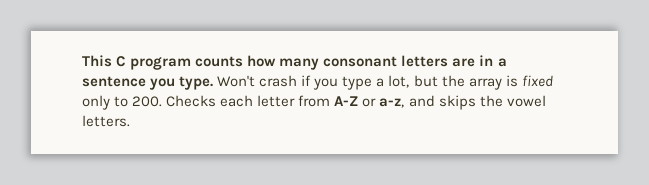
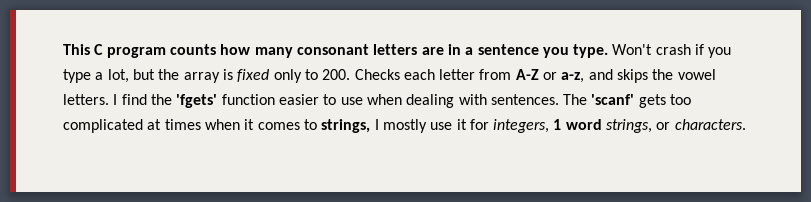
(130, 121) none -> [113,94,692,108] [63,119,746,133] I find the 'fgets' function easier to use when dealing with sentences. The 'scanf' gets too complicated at times when it comes to strings, I mostly use it for integers, 1 word strings, or characters.

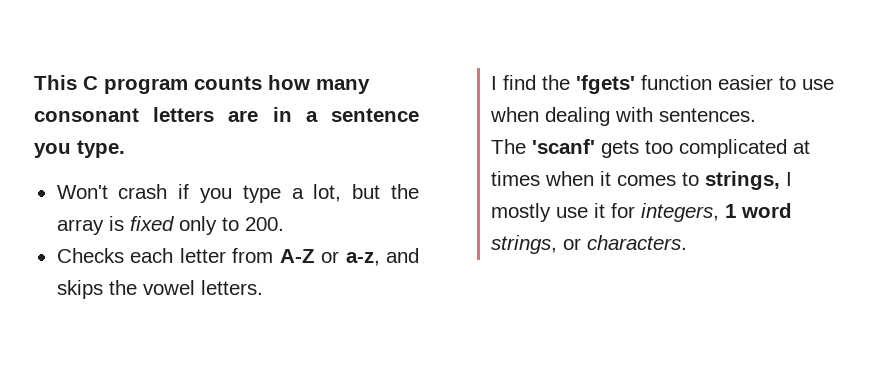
(609, 51) none -> (125, 149) //
(351, 74) none -> (284, 224) //
(109, 99) none -> (263, 287) //
(559, 99) none -> (756, 115) //

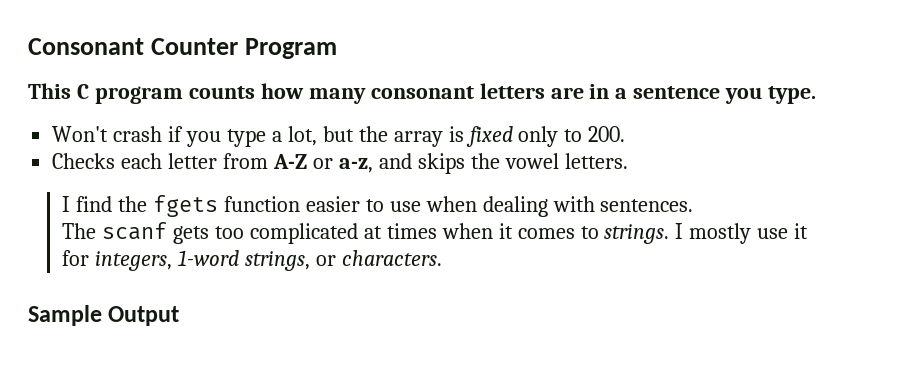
(34, 82) none -> [28,38,337,59] Consonant Counter Program //
[575,75,635,94] 'fgets' -> [152,195,218,217] fgets
[531,139,595,154] 'scanf' -> [102,222,168,240] scanf
[704,171,780,190] strings, -> [604,224,670,244] strings.
[724,203,792,218] 1 word -> [178,250,240,266] 1-word
(687, 242) none -> [28,305,180,326] // Sample Output

